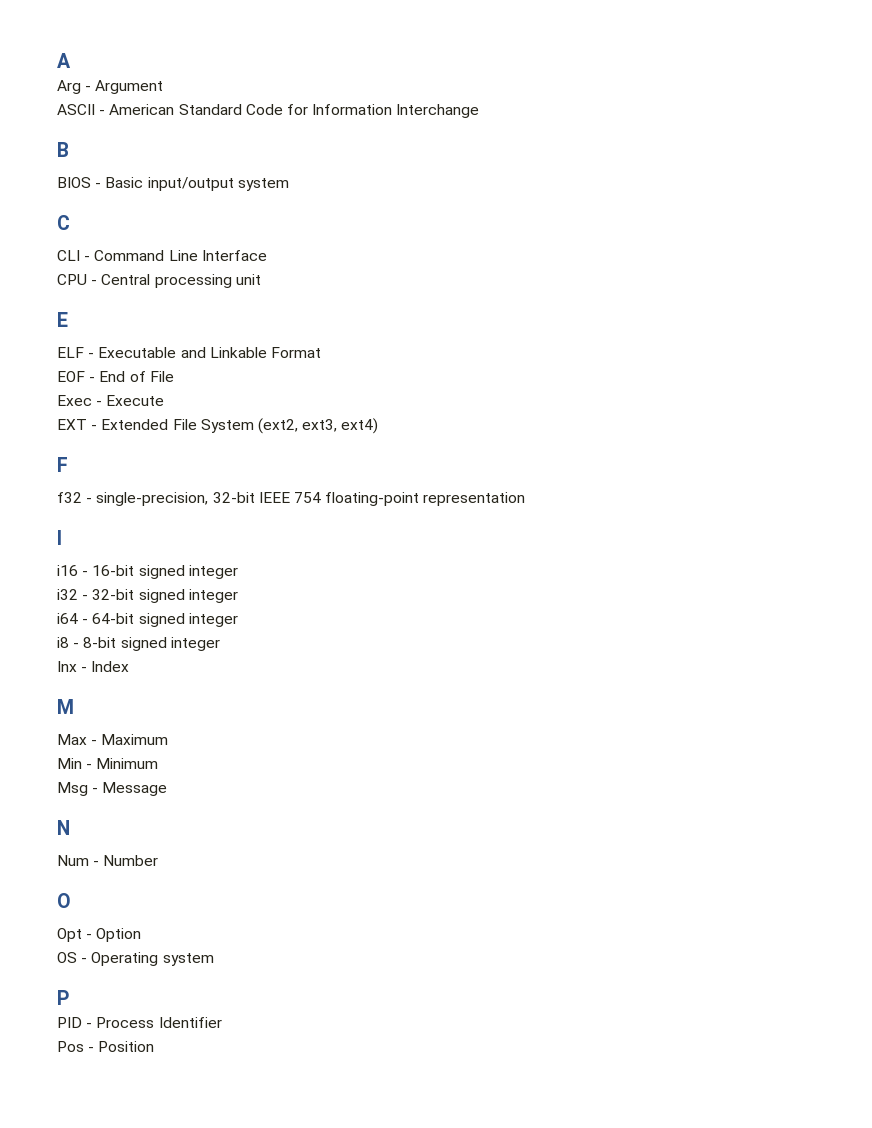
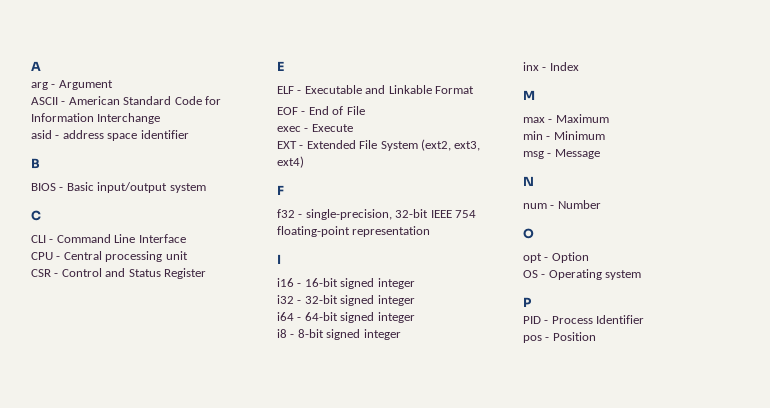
[57,80,81,94] Arg -> [31,82,48,90] arg
(480, 111) none -> [31,130,189,141] // asid - address space identifier
(261, 279) none -> [31,268,206,279] // CSR - Control and Status Register
[57,395,92,406] Exec -> [277,126,301,132] exec
[57,661,77,672] Inx -> [523,62,539,71] inx
[57,734,87,745] Max -> [523,117,545,123] max
[57,758,82,769] Min -> [523,131,543,140] min
[57,782,88,796] Msg -> [523,151,544,159] msg
[57,855,89,866] Num -> [523,203,547,209] num
[57,928,82,942] Opt -> [523,253,542,263] opt
[57,1041,84,1052] Pos -> [523,335,542,343] pos

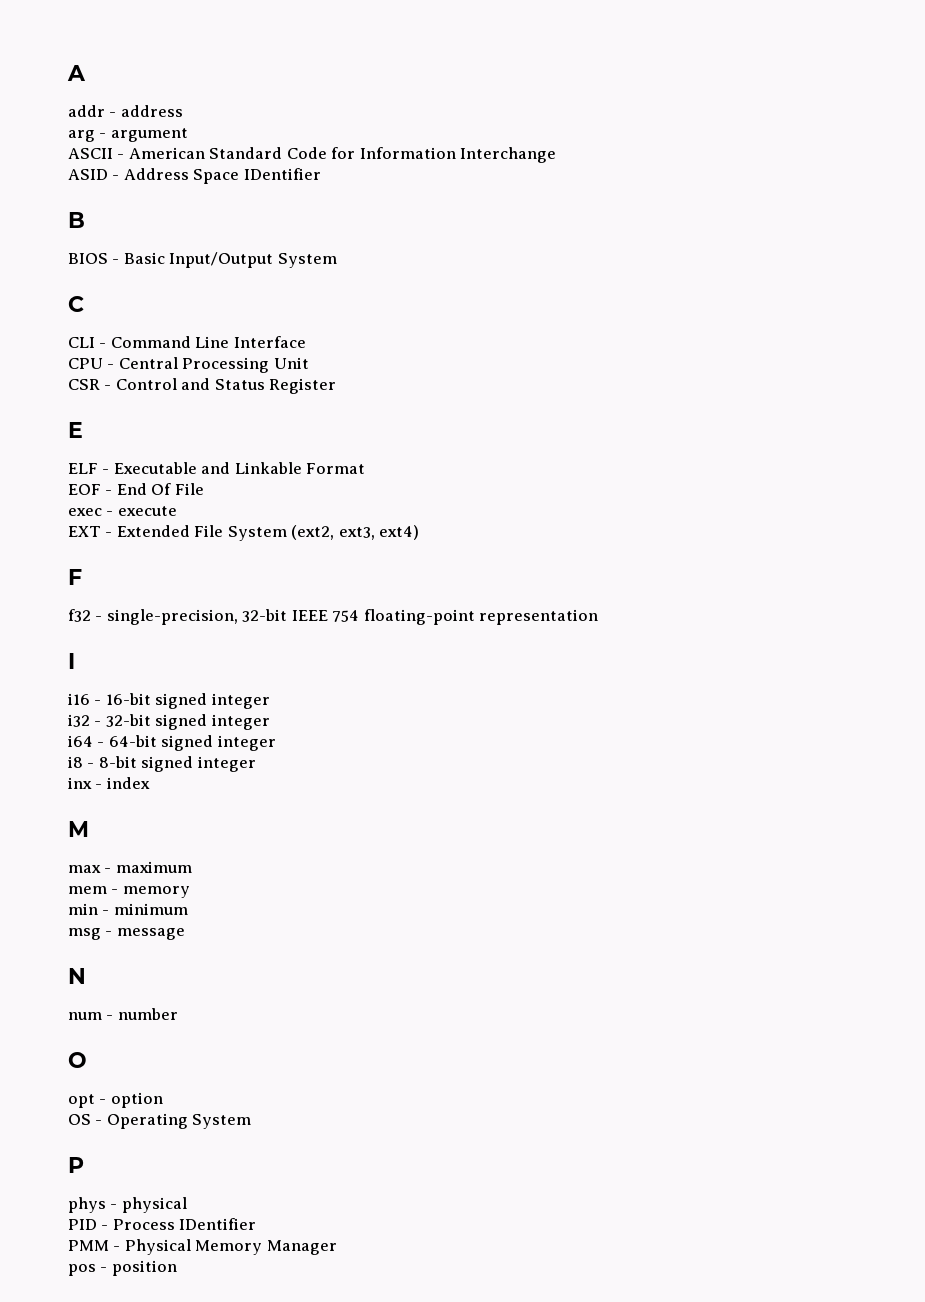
(41, 66) none -> [68,105,183,117] // addr - address
[58,80,113,90] Argument -> [110,128,188,142] argument
[31,130,189,141] asid - address space identifier -> [68,168,321,184] ASID - Address Space IDentifier
[97,182,206,193] input/output system -> [169,252,337,268] Input/Output System
[105,251,188,262] processing unit -> [182,357,309,373] Processing Unit
[332,106,344,115] of -> [151,483,172,495] Of
[311,124,353,132] Execute -> [117,506,177,516] execute
[549,62,579,71] Index -> [106,777,150,789] index
[555,114,609,123] Maximum -> [115,861,192,873] [68,886,190,898] maximum // mem - memory
[553,131,605,140] Minimum -> [113,903,188,915] minimum
[554,149,600,159] Message -> [116,928,185,940] message
[557,200,601,209] Number -> [117,1008,178,1020] number
[551,252,589,263] Option -> [110,1092,163,1108] option
[605,270,642,280] system -> [192,1114,252,1129] System
(532, 302) none -> [68,1197,187,1213] // phys - physical
[596,315,645,324] Identifier -> [179,1218,257,1230] [68,1239,337,1255] IDentifier // PMM - Physical Memory Manager
[552,332,596,341] Position -> [111,1260,177,1276] position

